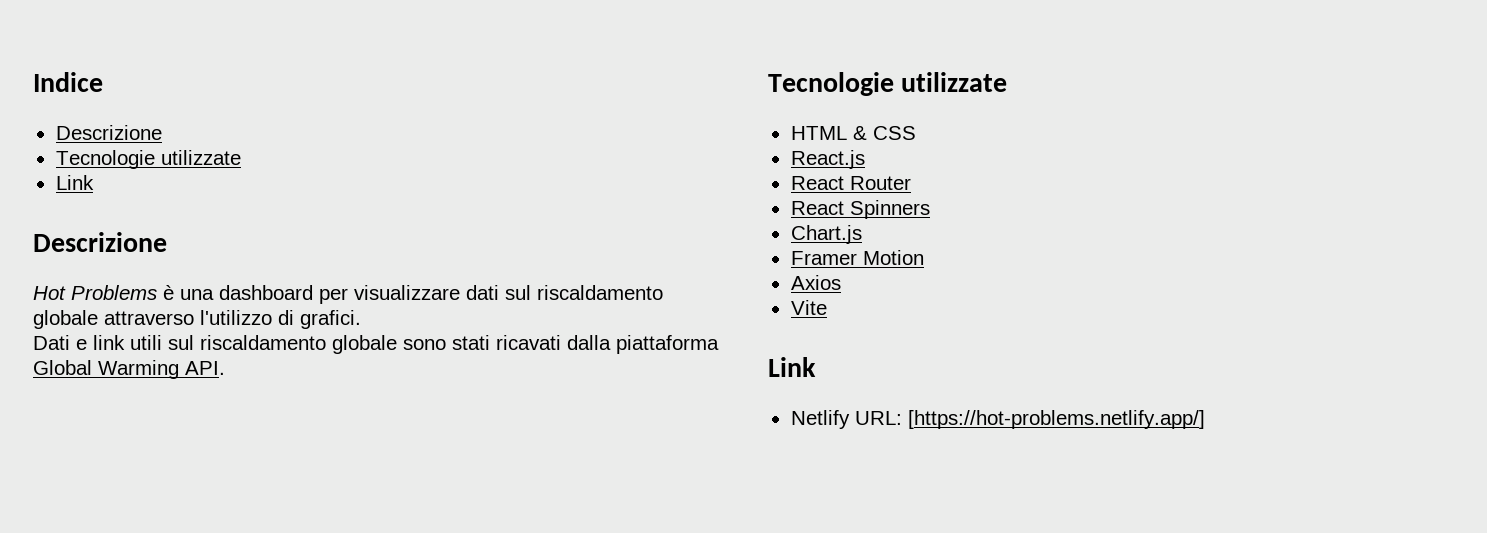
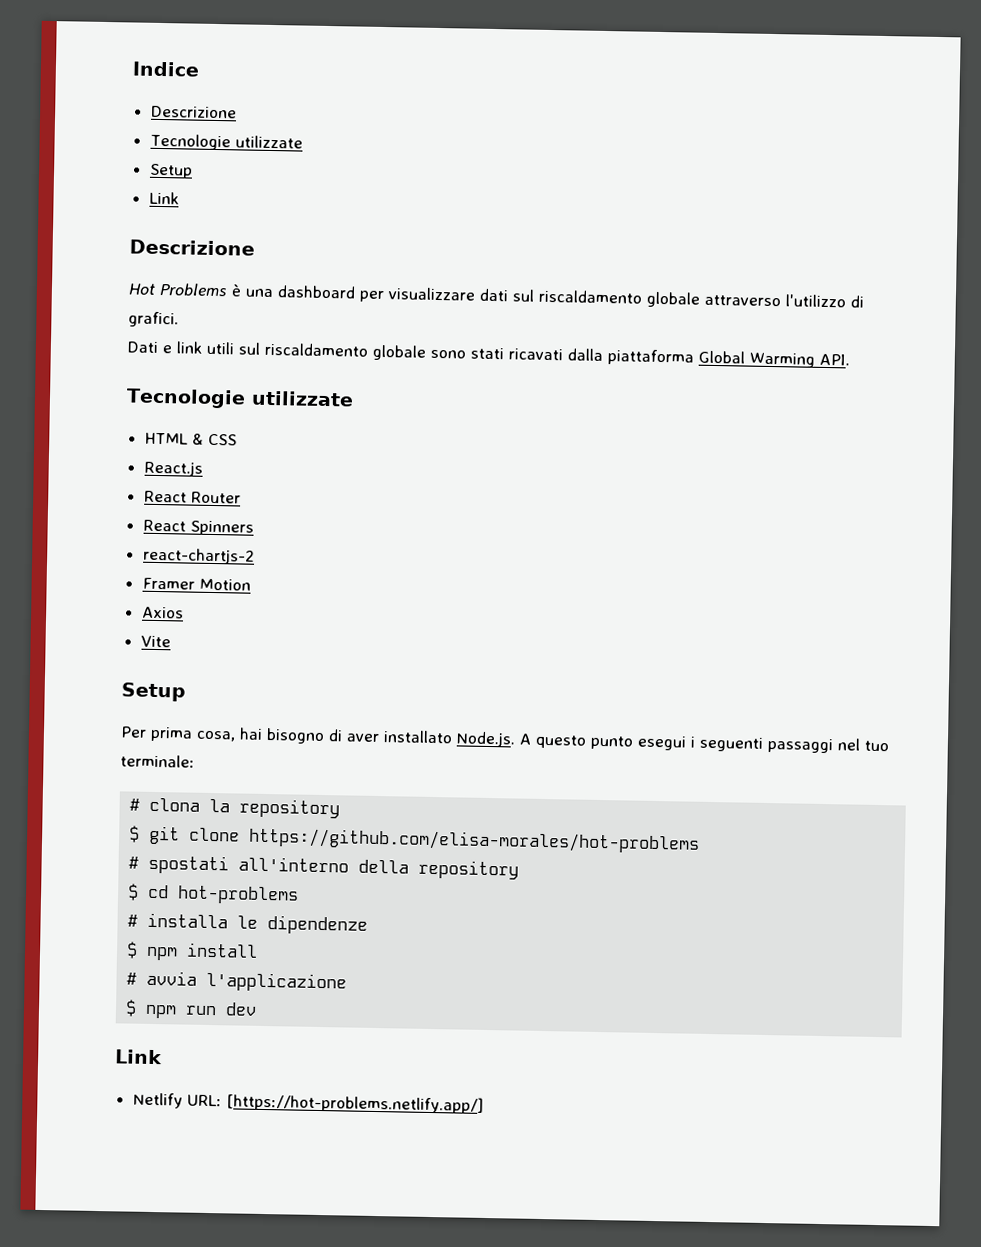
(241, 157) none -> [148,163,193,179] // Setup
[790,225,862,244] Chart.js -> [142,547,255,565] react-chartjs-2
(827, 307) none -> [121,682,186,702] [120,726,889,754] [120,754,195,768] [129,797,341,819] [129,825,701,854] [128,854,520,880] [127,883,300,905] [127,912,369,935] [126,941,259,961] [126,970,348,993] [125,999,258,1019] // Setup // Per prima cosa, hai bisogno di aver installato Node.js. A questo punto esegui i seguenti passaggi nel tuo terminale: // # clona la repository // $ git clone https://github.com/elisa-morales/hot-problems // # spostati all'interno della repository // $ cd hot-problems // # installa le dipendenze // $ npm install // # avvia l'applicazione // $ npm run dev

